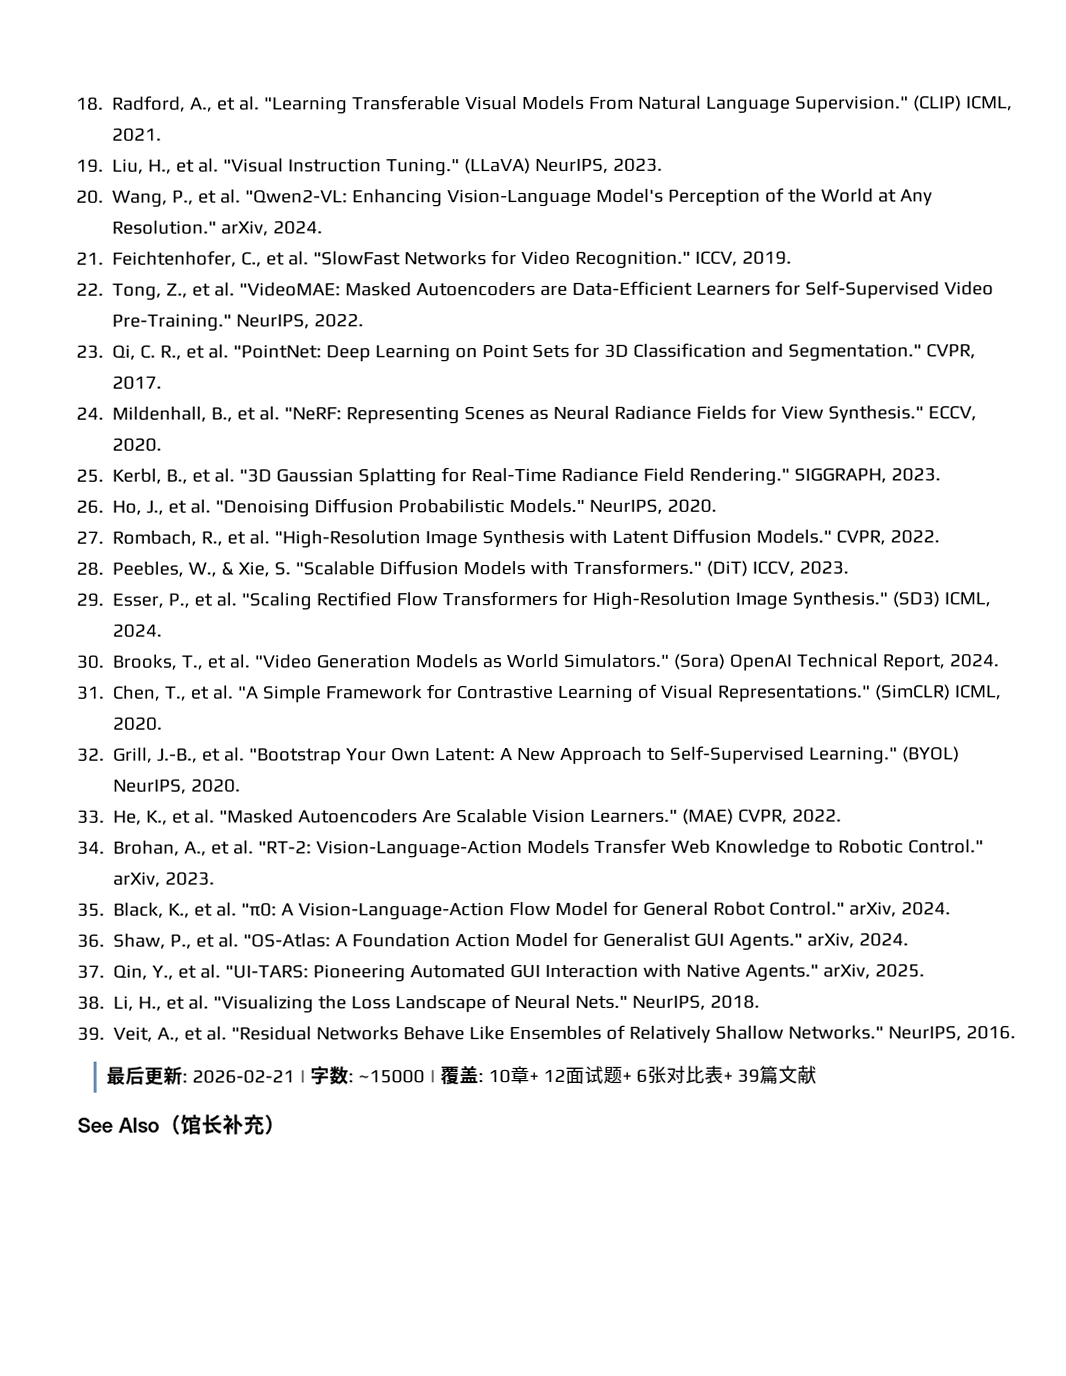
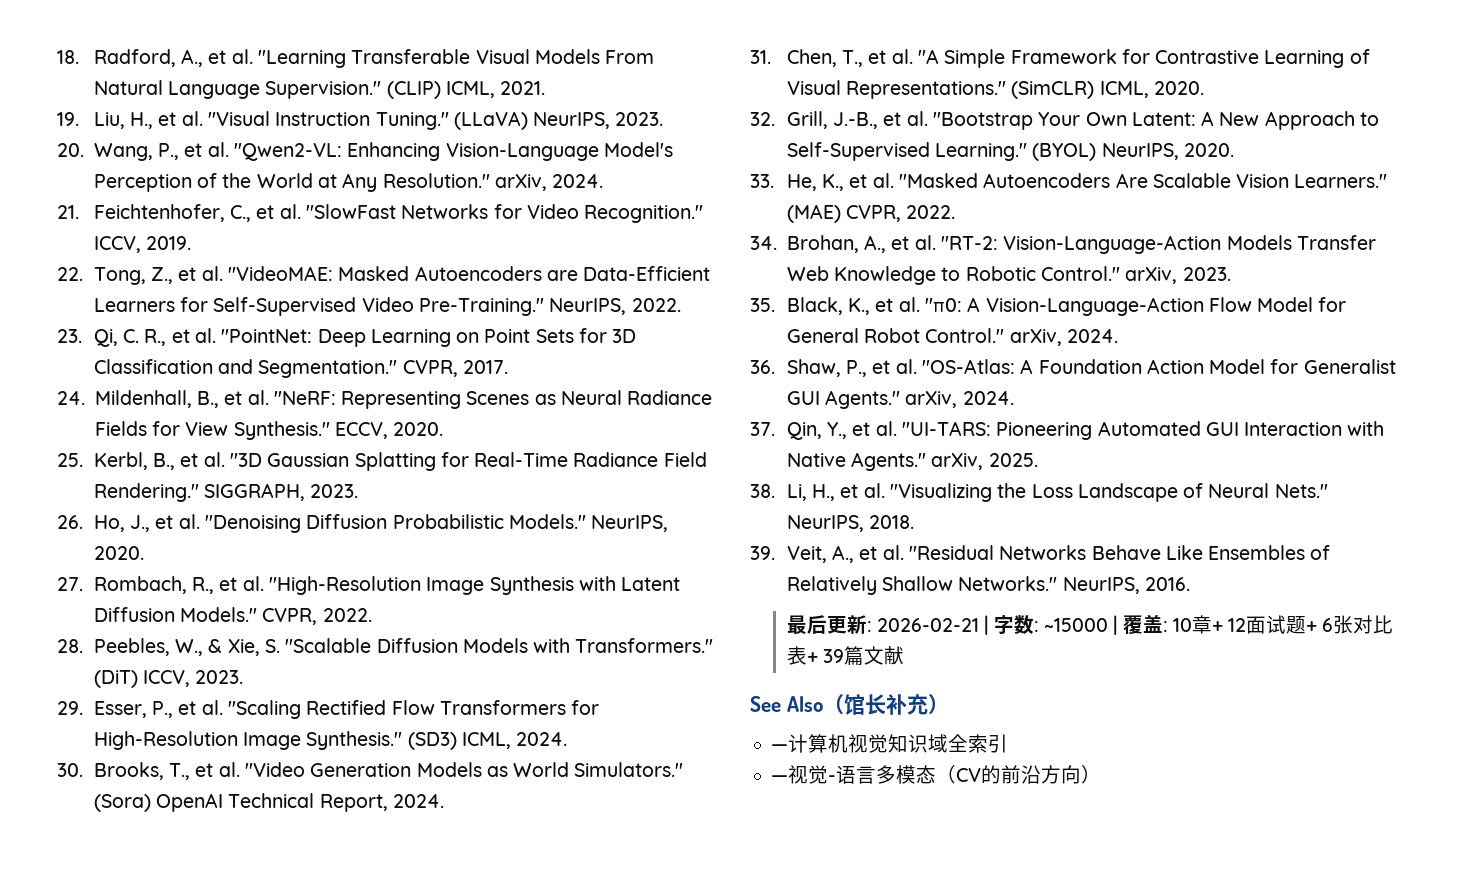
(286, 1124) none -> [771,734,1009,753] [771,765,1102,784] // —计算机视觉知识域全索引 // —视觉-语言多模态（CV的前沿方向）

